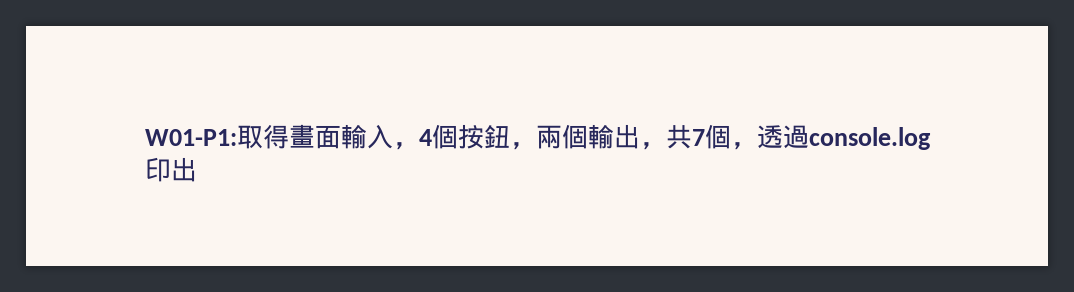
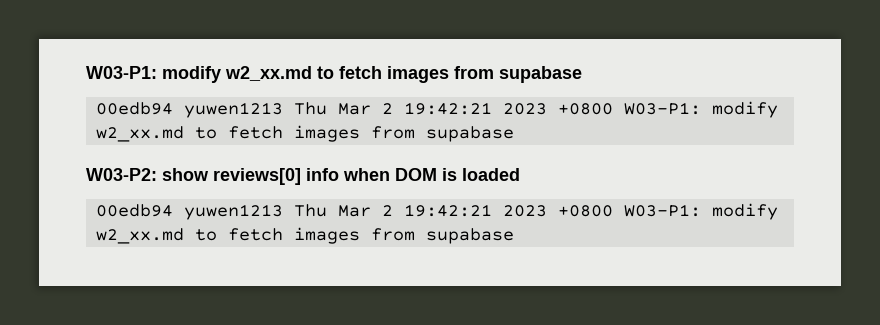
[145,124,931,150] [145,157,197,182] W01-P1:取得畫面輸入，4個按鈕，兩個輸出，共7個，透過console.log印出 -> [86,66,582,83] [95,101,778,118] [95,125,514,142] [86,168,520,185] [95,203,778,220] [95,227,514,244] W03-P1: modify w2_xx.md to fetch images from supabase // 00edb94 yuwen1213 Thu Mar 2 19:42:21 2023 +0800 W03-P1: modify w2_xx.md to fetch images from supabase // W03-P2: show reviews[0] info when DOM is loaded // 00edb94 yuwen1213 Thu Mar 2 19:42:21 2023 +0800 W03-P1: modify w2_xx.md to fetch images from supabase

